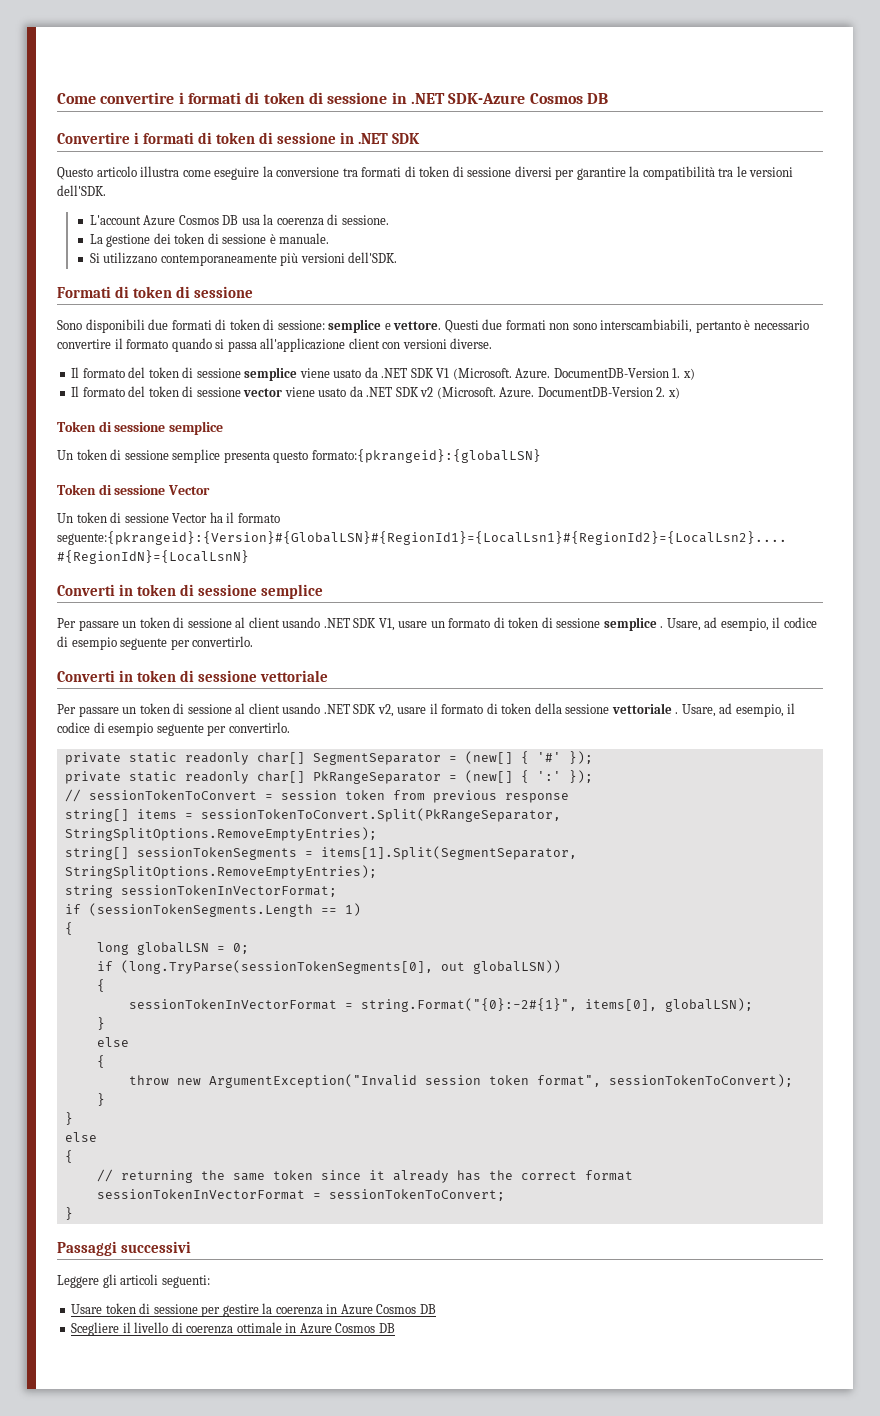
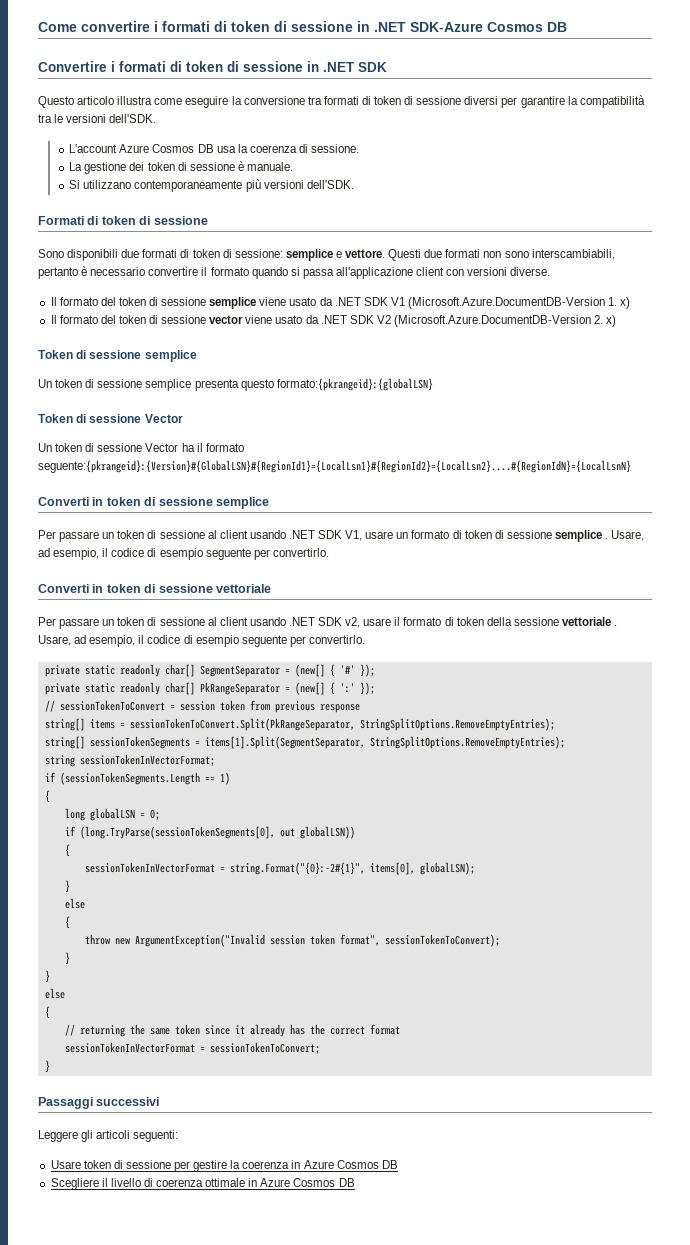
[452,368,669,380] (Microsoft. Azure. DocumentDB-Version -> [408,297,606,309] (Microsoft.Azure.DocumentDB-Version
[420,387,653,399] v2 (Microsoft. Azure. DocumentDB-Version -> [376,315,592,327] V2 (Microsoft.Azure.DocumentDB-Version

